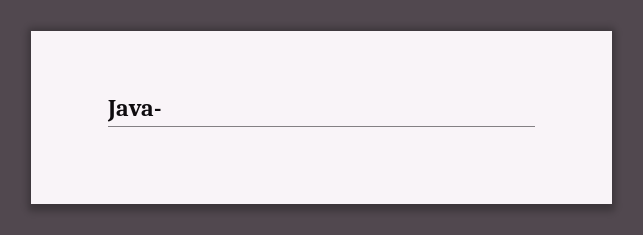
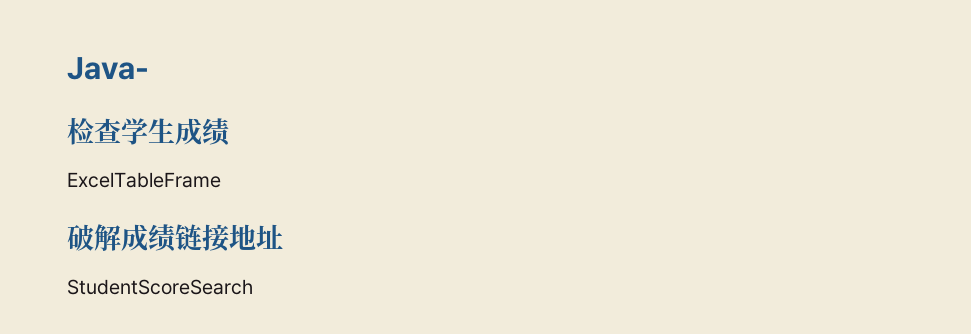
(161, 111) none -> [67,117,230,146] [67,172,221,188] [67,224,283,252] [67,279,253,295] // 检查学生成绩 // ExcelTableFrame // 破解成绩链接地址 // StudentScoreSearch

